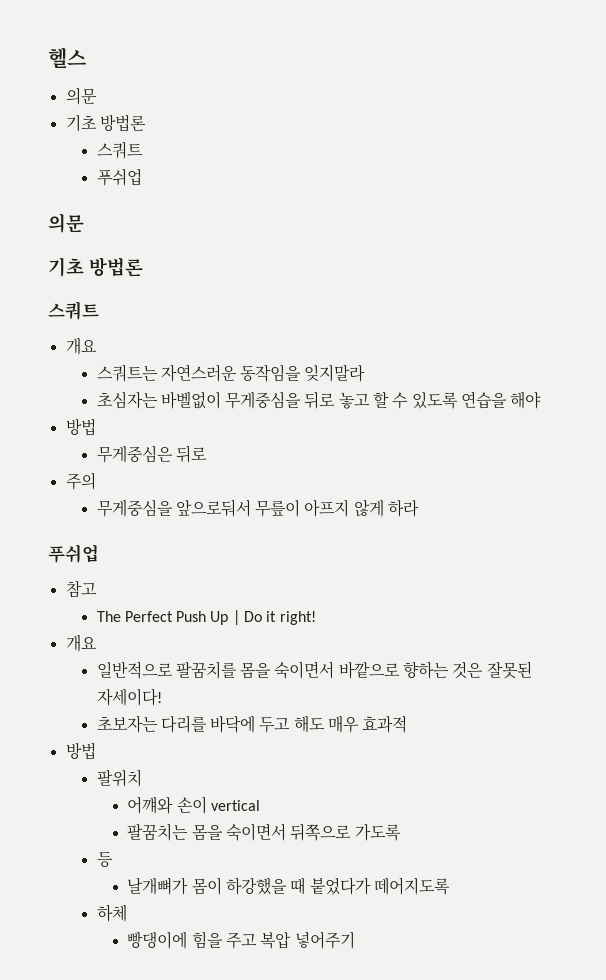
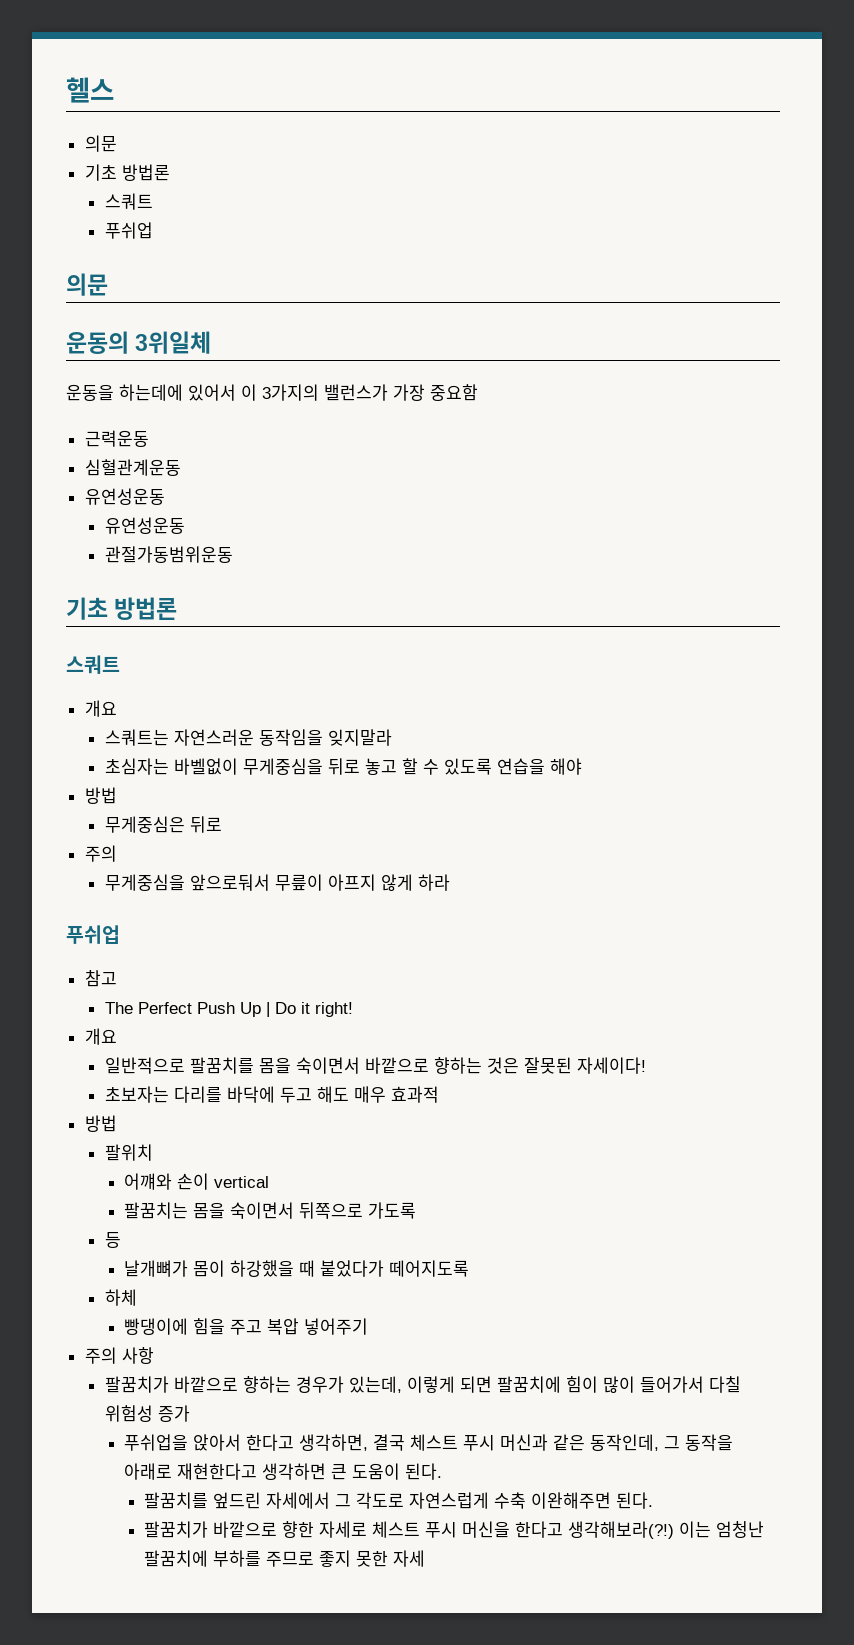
(84, 223) none -> [66,331,212,354] [66,384,478,401] [84,430,149,447] [84,459,181,476] [84,488,165,505] [104,517,185,534] [104,546,233,563] // 운동의 3위일체 // 운동을 하는데에 있어서 이 3가지의 밸런스가 가장 중요함 // 근력운동 // 심혈관계운동 // 유연성운동 // 유연성운동 // 관절가동범위운동
(355, 940) none -> [84,1347,154,1364] [104,1376,741,1393] [104,1405,190,1422] [124,1434,734,1451] [124,1463,443,1480] [144,1492,654,1509] [144,1521,765,1539] [144,1550,426,1567] // 주의 사항 // 팔꿈치가 바깥으로 향하는 경우가 있는데, 이렇게 되면 팔꿈치에 힘이 많이 들어가서 다칠 위험성 증가 // 푸쉬업을 앉아서 한다고 생각하면, 결국 체스트 푸시 머신과 같은 동작인데, 그 동작을 아래로 재현한다고 생각하면 큰 도움이 된다. // 팔꿈치를 엎드린 자세에서 그 각도로 자연스럽게 수축 이완해주면 된다. // 팔꿈치가 바깥으로 향한 자세로 체스트 푸시 머신을 한다고 생각해보라(?!) 이는 엄청난 팔꿈치에 부하를 주므로 좋지 못한 자세

